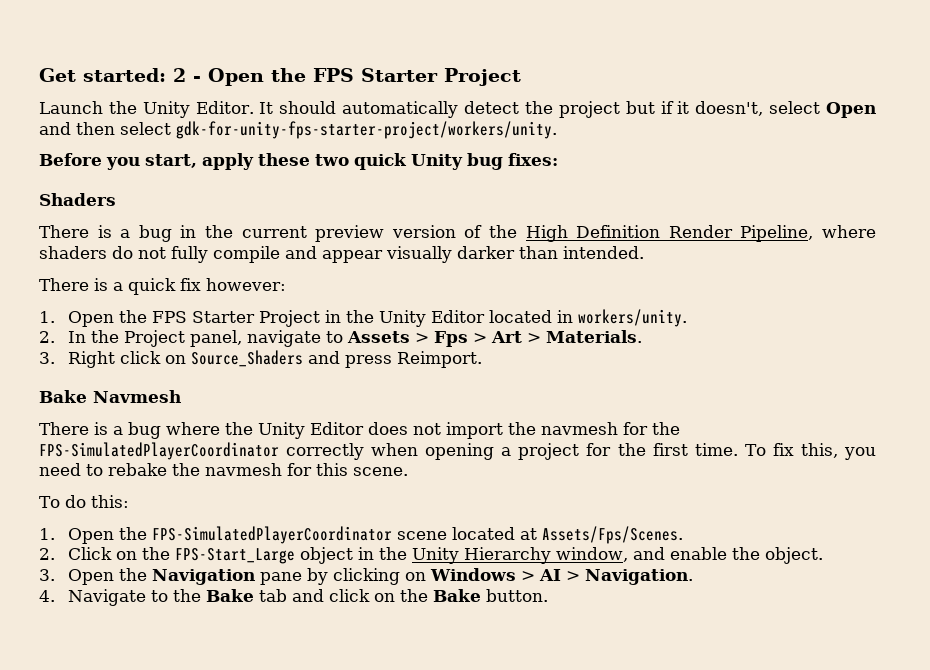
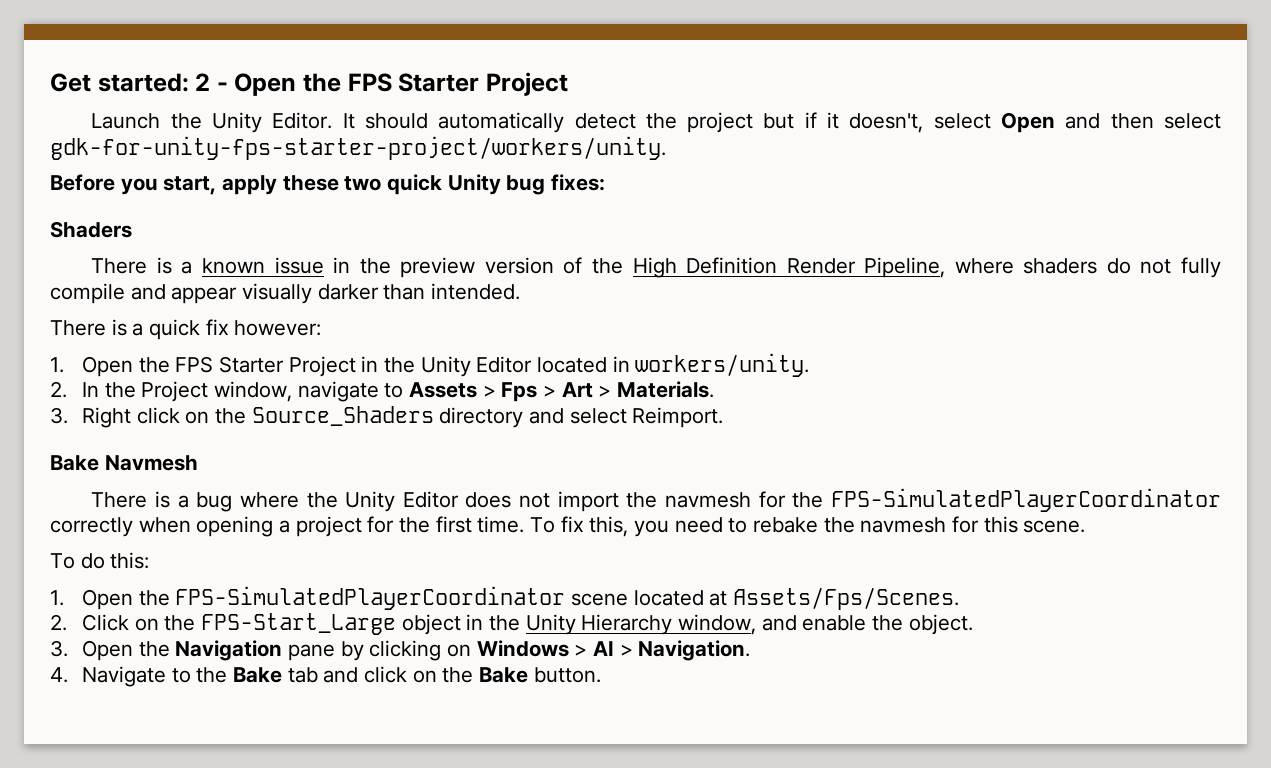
[138,225,307,242] bug in the current -> [202,257,391,274] known issue in the
[190,330,243,347] panel, -> [213,381,292,402] window,
[191,350,393,368] Source_Shaders and press -> [214,406,627,428] the Source_Shaders directory and select

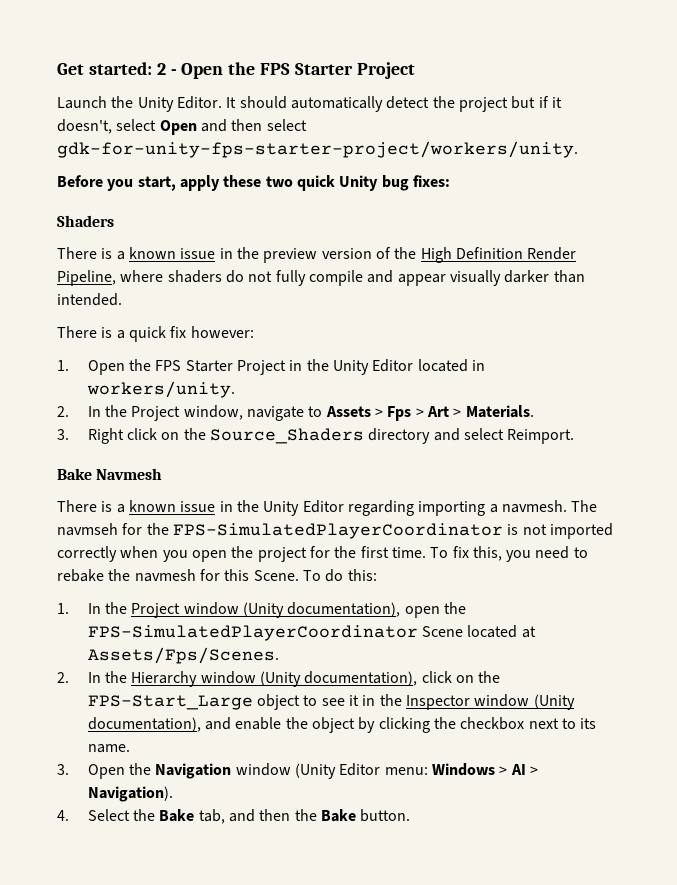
[196,488,1221,512] [50,516,291,537] bug where the Unity Editor does not import the navmesh for the FPS-SimulatedPlayerCoordinator correctly when opening a -> [128,500,598,516] [57,523,613,539] [57,546,254,562] known issue in the Unity Editor regarding importing a navmesh. The navmseh for the FPS-SimulatedPlayerCoordinator is not imported correctly when you open the
[1023,520,1086,533] scene. // -> [253,570,299,581] Scene.
[81,586,628,610] Open the FPS-SimulatedPlayerCoordinator scene -> [87,602,466,618] [87,625,464,641] In the Project window (Unity documentation), open the FPS-SimulatedPlayerCoordinator Scene
[81,613,973,635] Click on the FPS-Start_Large object in the Unity Hierarchy window, and enable the object. -> [87,671,501,687] [87,694,575,710] [87,717,597,733] [87,744,130,753] In the Hierarchy window (Unity documentation), click on the FPS-Start_Large object to see it in the Inspector window (Unity documentation), and enable the object by clicking the checkbox next to its name.
[287,640,472,661] pane by clicking on -> [235,763,428,779] window (Unity Editor menu:
[638,640,751,661] Navigation. -> [87,786,173,802] Navigation).
[81,666,437,687] Navigate to the Bake tab and click on -> [87,809,291,824] Select the Bake tab, and then

